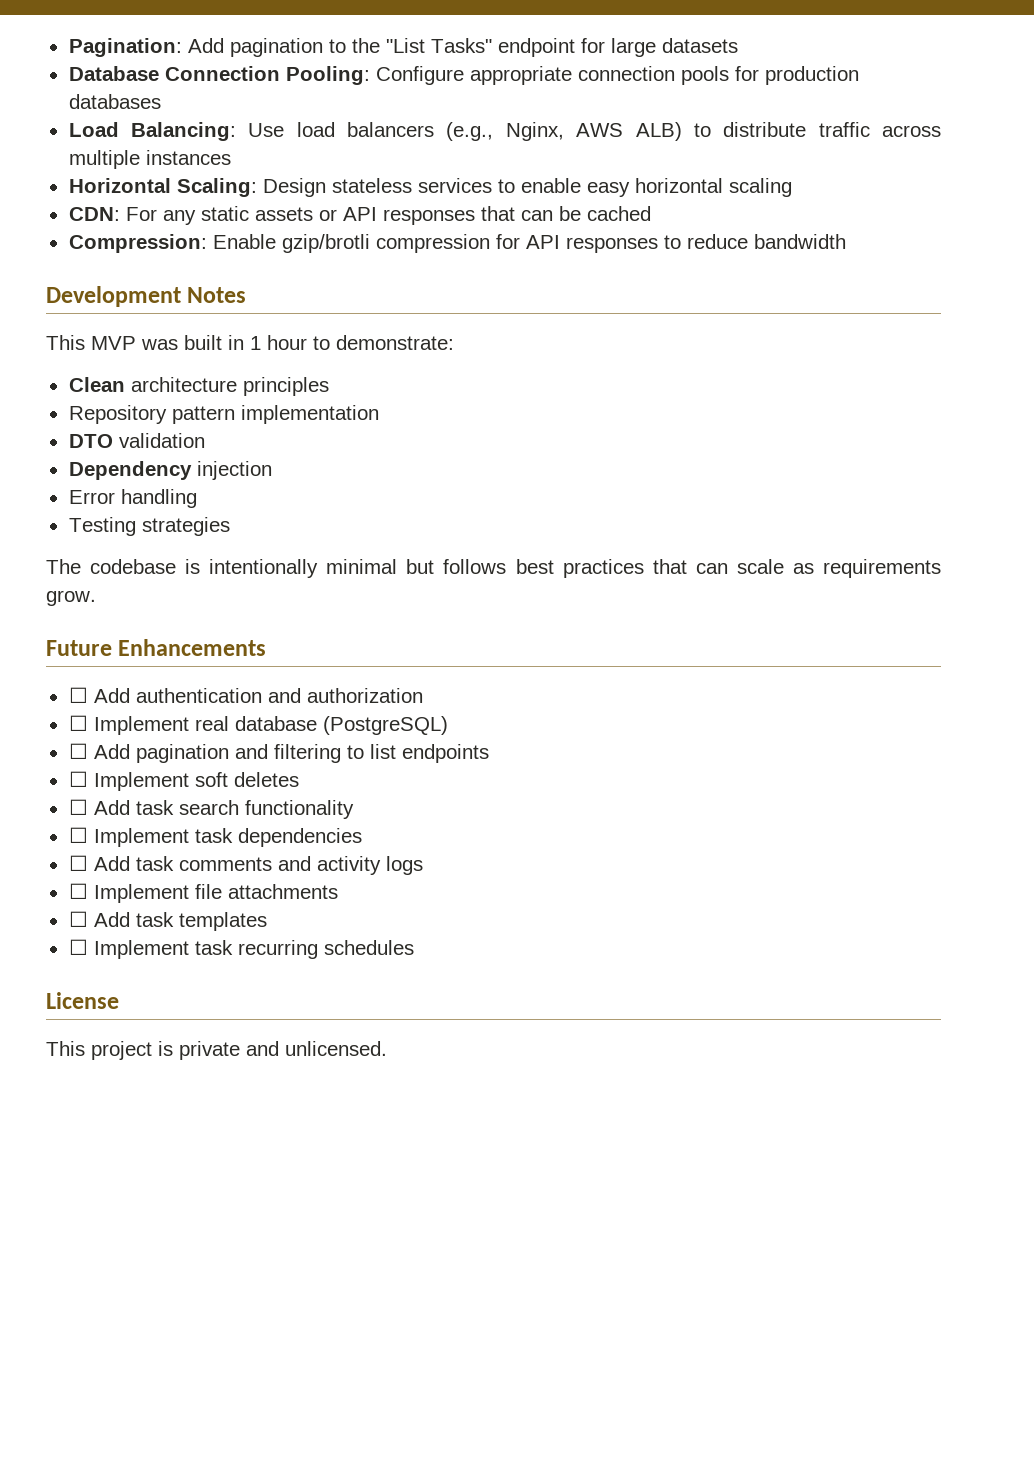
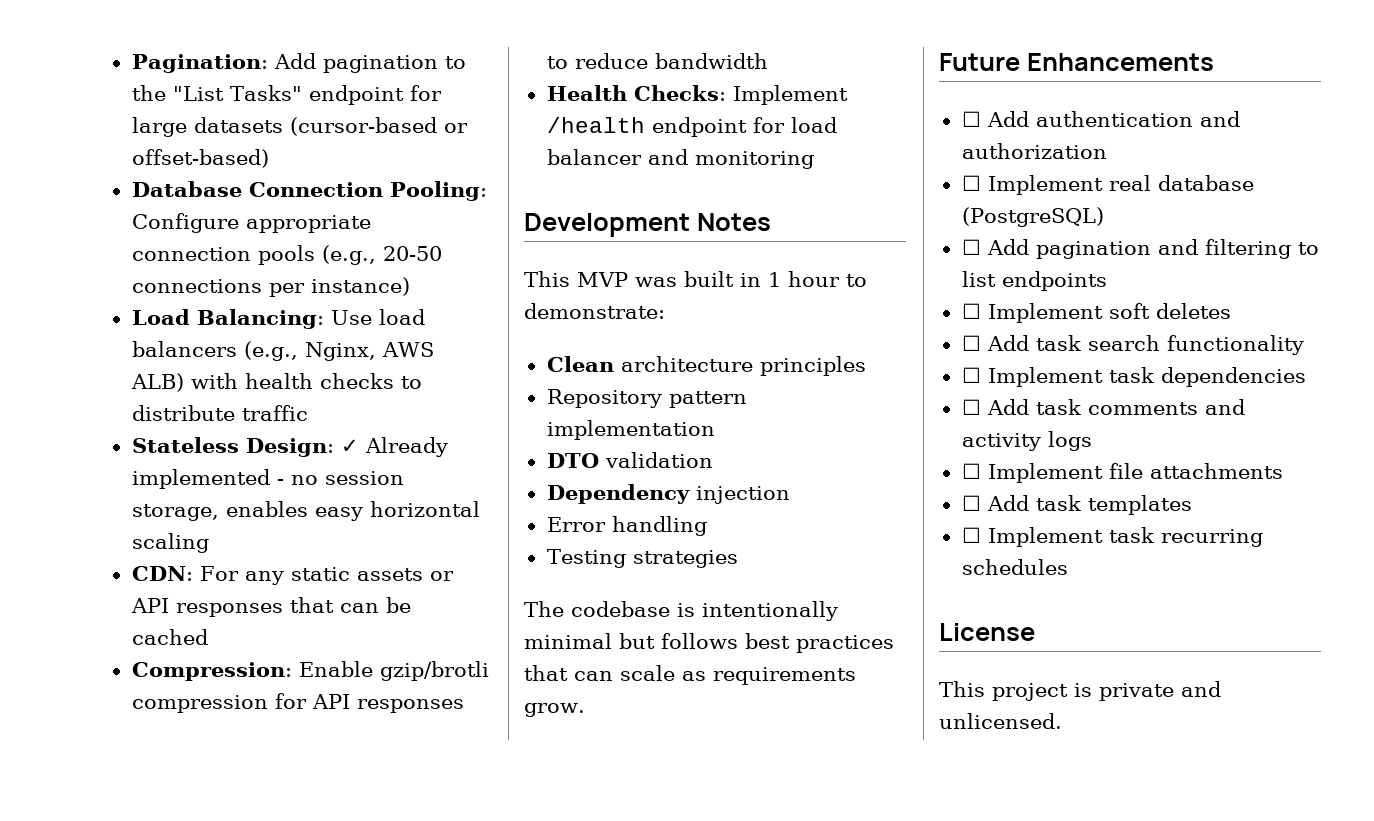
(738, 45) none -> [289,117,468,136] [131,149,269,168] (cursor-based or offset-based)
[734,66,859,85] [68,94,161,109] for production databases -> [321,245,442,265] [131,277,410,297] (e.g., 20-50 connections per instance)
(682, 131) none -> [190,373,394,389] with health checks
[882,125,942,137] [68,150,231,169] [68,178,581,197] across multiple instances // Horizontal Scaling: Design stateless services to enable -> [131,437,448,457] [131,469,404,489] [131,501,308,521] // Stateless Design: ✓ Already implemented - no session storage, enables
(846, 241) none -> [546,85,848,105] [546,117,837,137] [546,149,814,169] // Health Checks: Implement /health endpoint for load balancer and monitoring

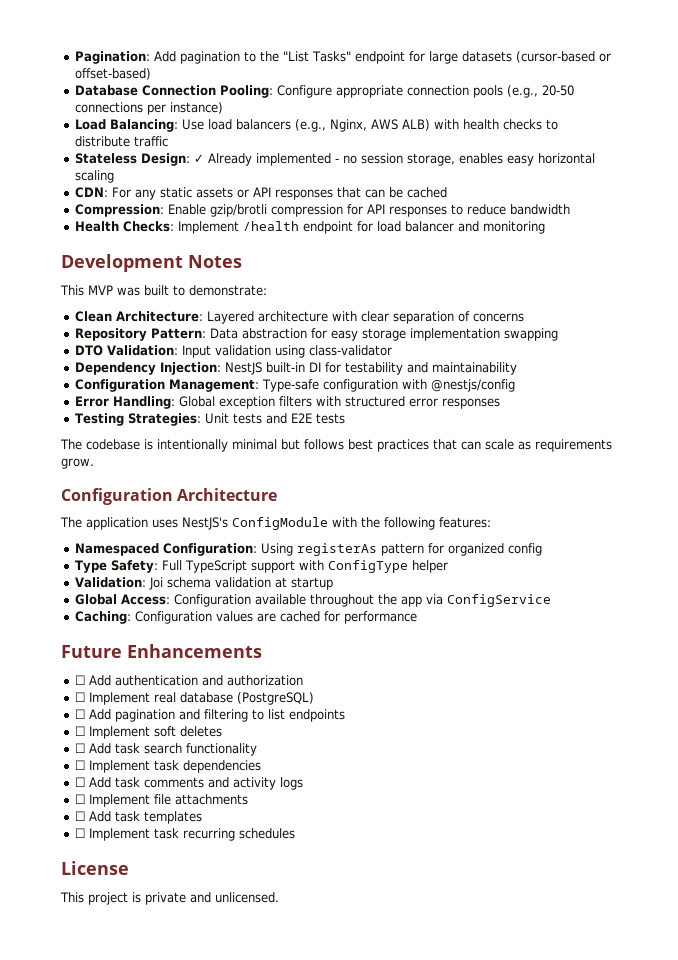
[740,271,840,287] in 1 hour -> (169, 290) none
[620,356,866,376] [546,389,747,408] architecture principles // Repository pattern -> [116,311,525,324] [75,328,407,341] Architecture: Layered architecture with clear separation of concerns // Repository Pattern: Data abstraction for easy storage
(715, 430) none -> [504,328,559,341] swapping
[604,452,713,468] validation -> [107,345,393,358] Validation: Input validation using class-validator
[695,486,790,504] [546,516,707,536] [546,549,738,568] injection // Error handling // Testing strategies -> [160,362,518,375] [75,379,516,392] [75,396,501,409] [75,413,346,426] Injection: NestJS built-in DI for testability and maintainability // Configuration Management: Type-safe configuration with @nestjs/config // Error Handling: Global exception filters with structured error responses // Testing Strategies: Unit tests and E2E tests
(585, 710) none -> [61,488,278,505] [60,517,491,530] [75,543,543,556] [75,560,449,573] [75,577,334,590] [75,594,552,607] [75,611,418,624] // Configuration Architecture // The application uses NestJS's ConfigModule with the following features: // Namespaced Configuration: Using registerAs pattern for organized config // Type Safety: Full TypeScript support with ConfigType helper // Validation: Joi schema validation at startup // Global Access: Configuration available throughout the app via ConfigService // Caching: Configuration values are cached for performance

